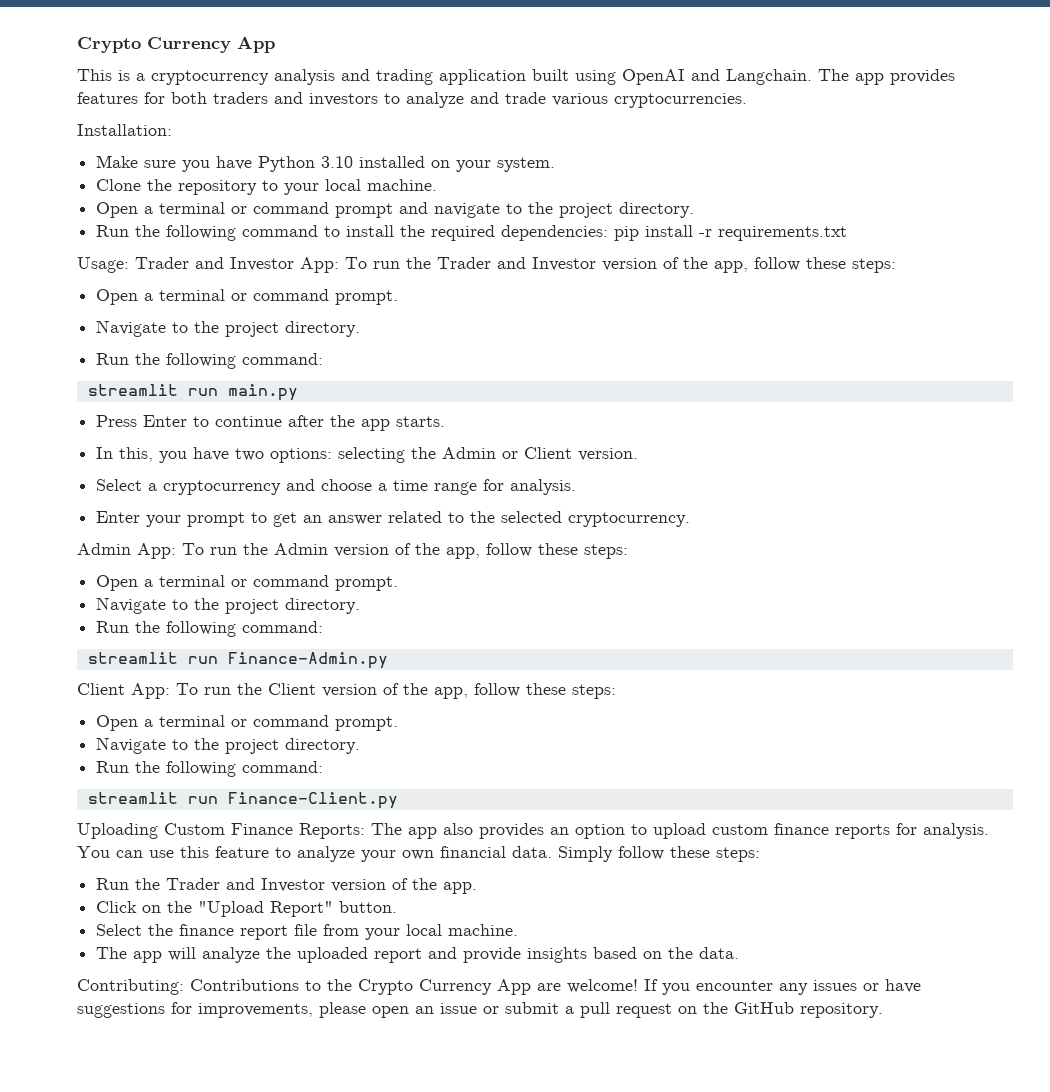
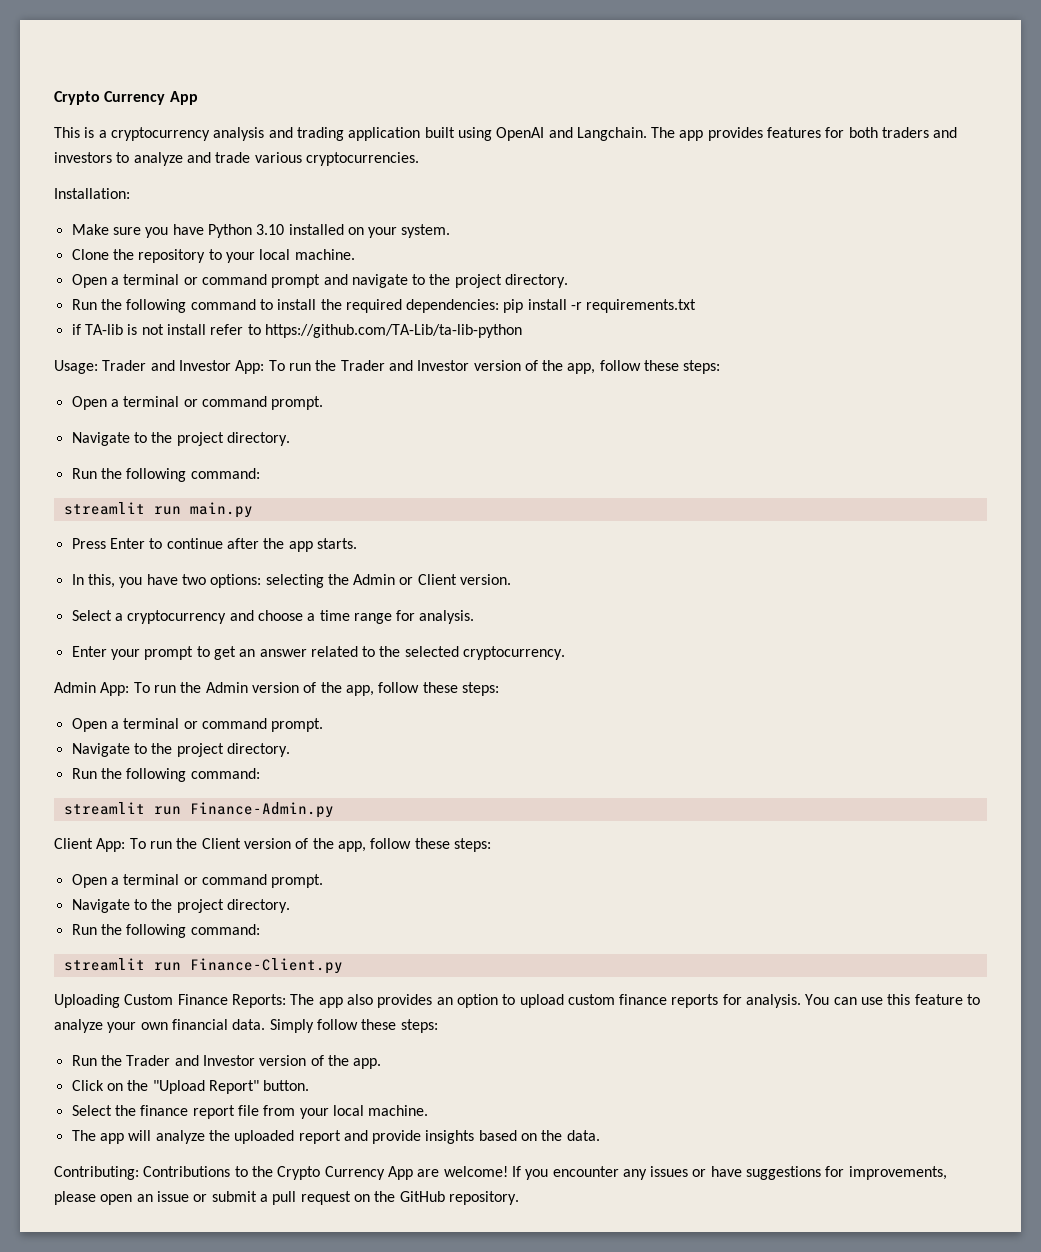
(848, 233) none -> [71,324,522,338] // if TA-lib is not install refer to https://github.com/TA-Lib/ta-lib-python

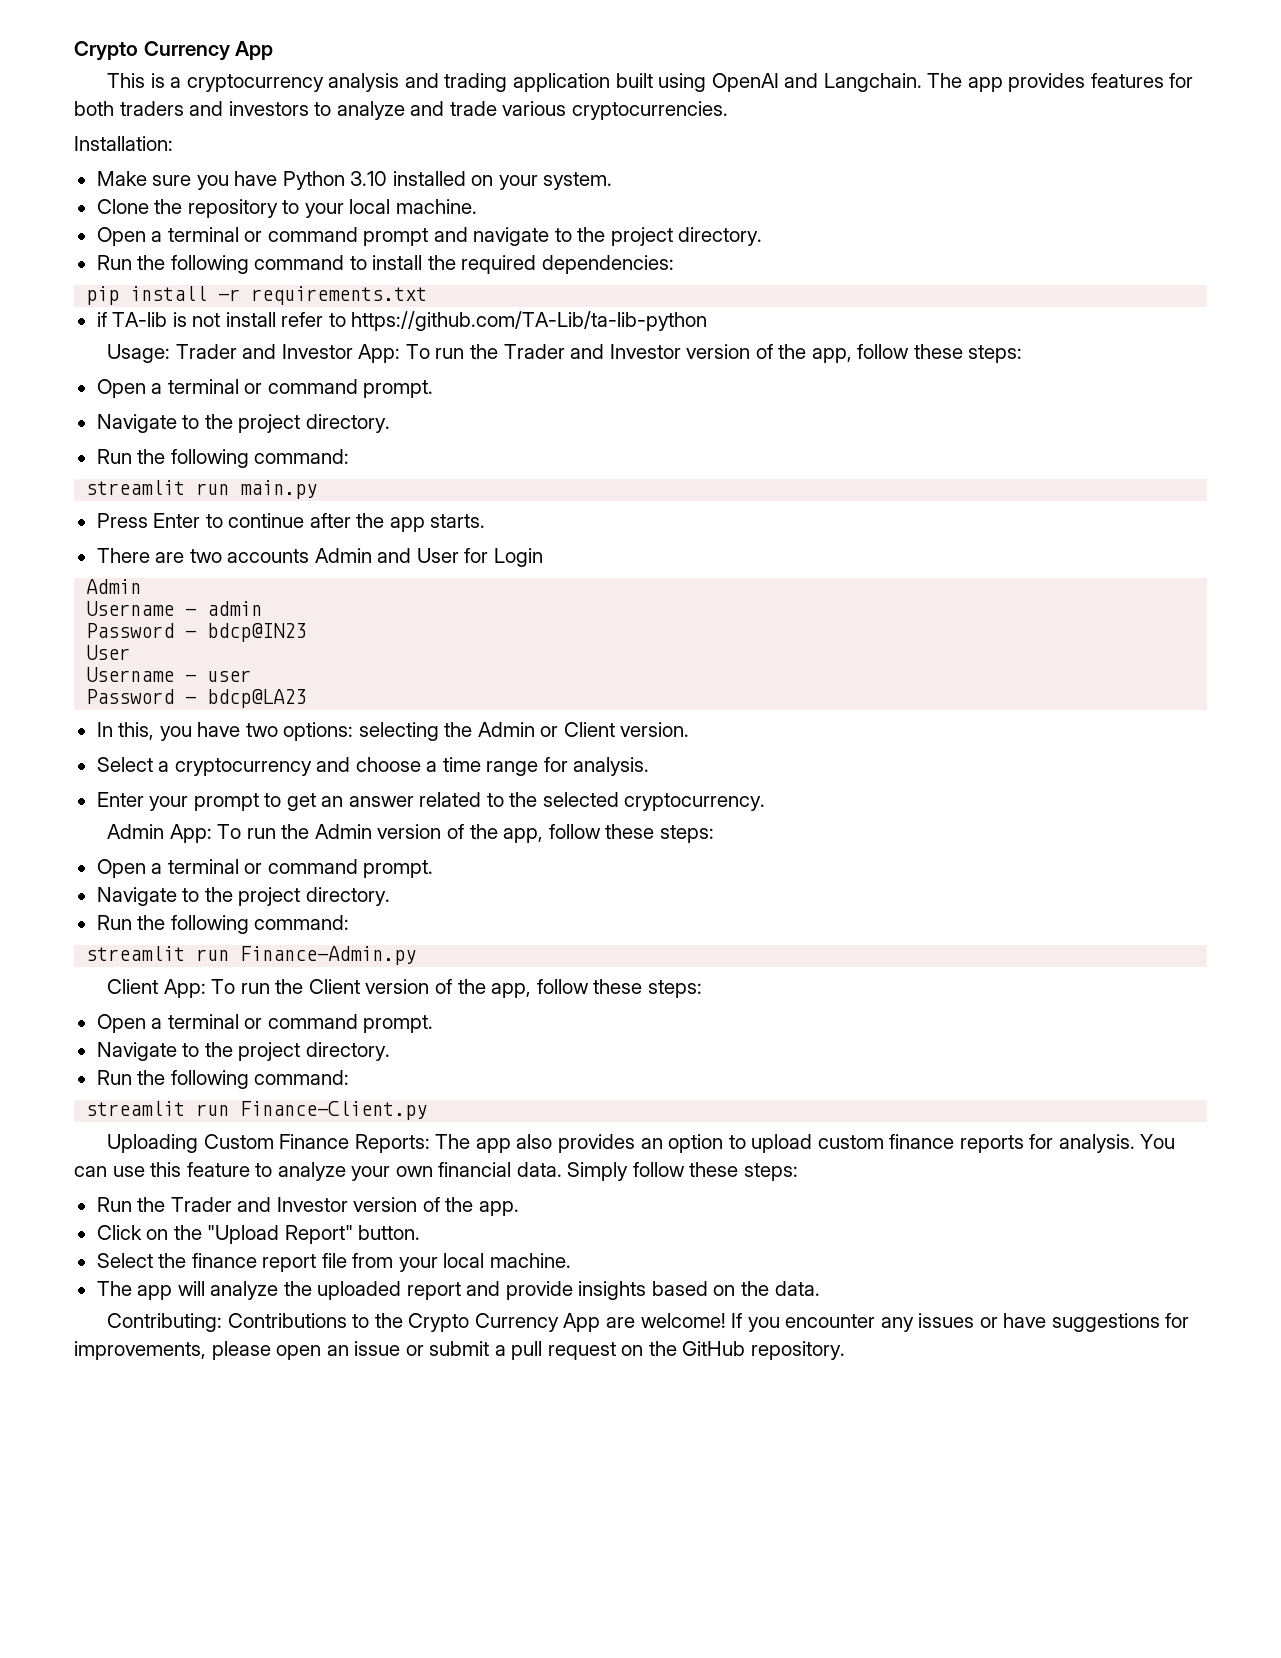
(500, 306) none -> (674, 264) //
(357, 543) none -> [96,548,543,567] [86,579,142,594] [86,601,263,616] [86,623,307,642] [86,645,131,660] [86,667,252,682] [86,689,307,708] // There are two accounts Admin and User for Login // Admin // Username - admin // Password - bdcp@IN23 // User // Username - user // Password - bdcp@LA23

